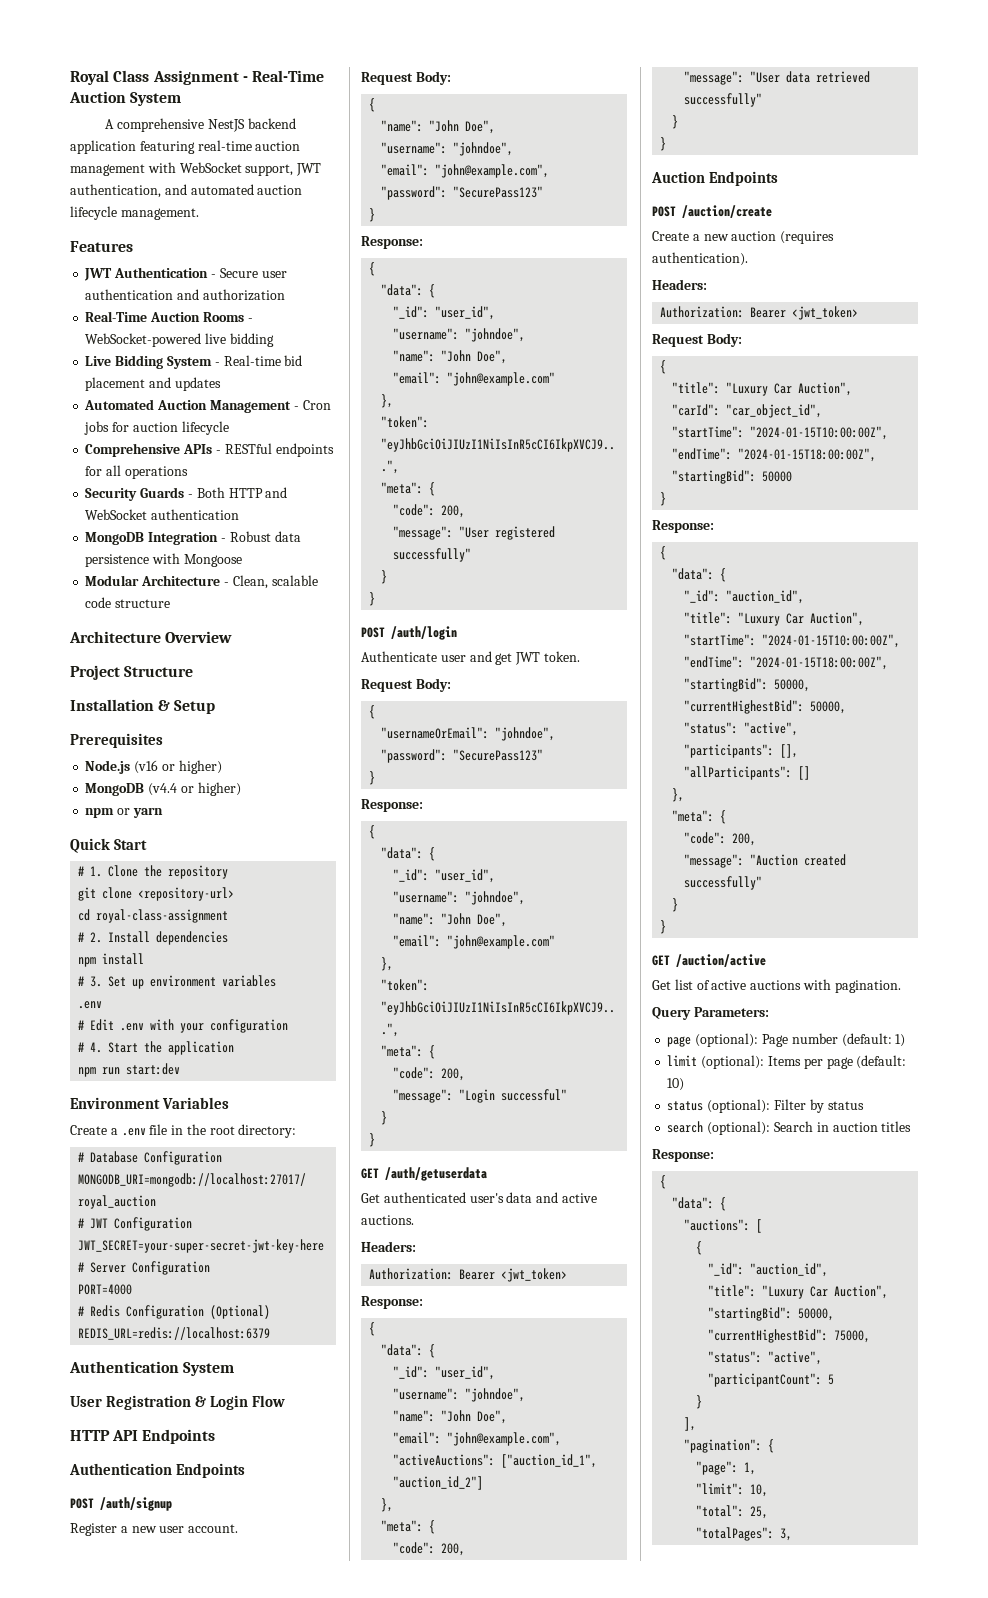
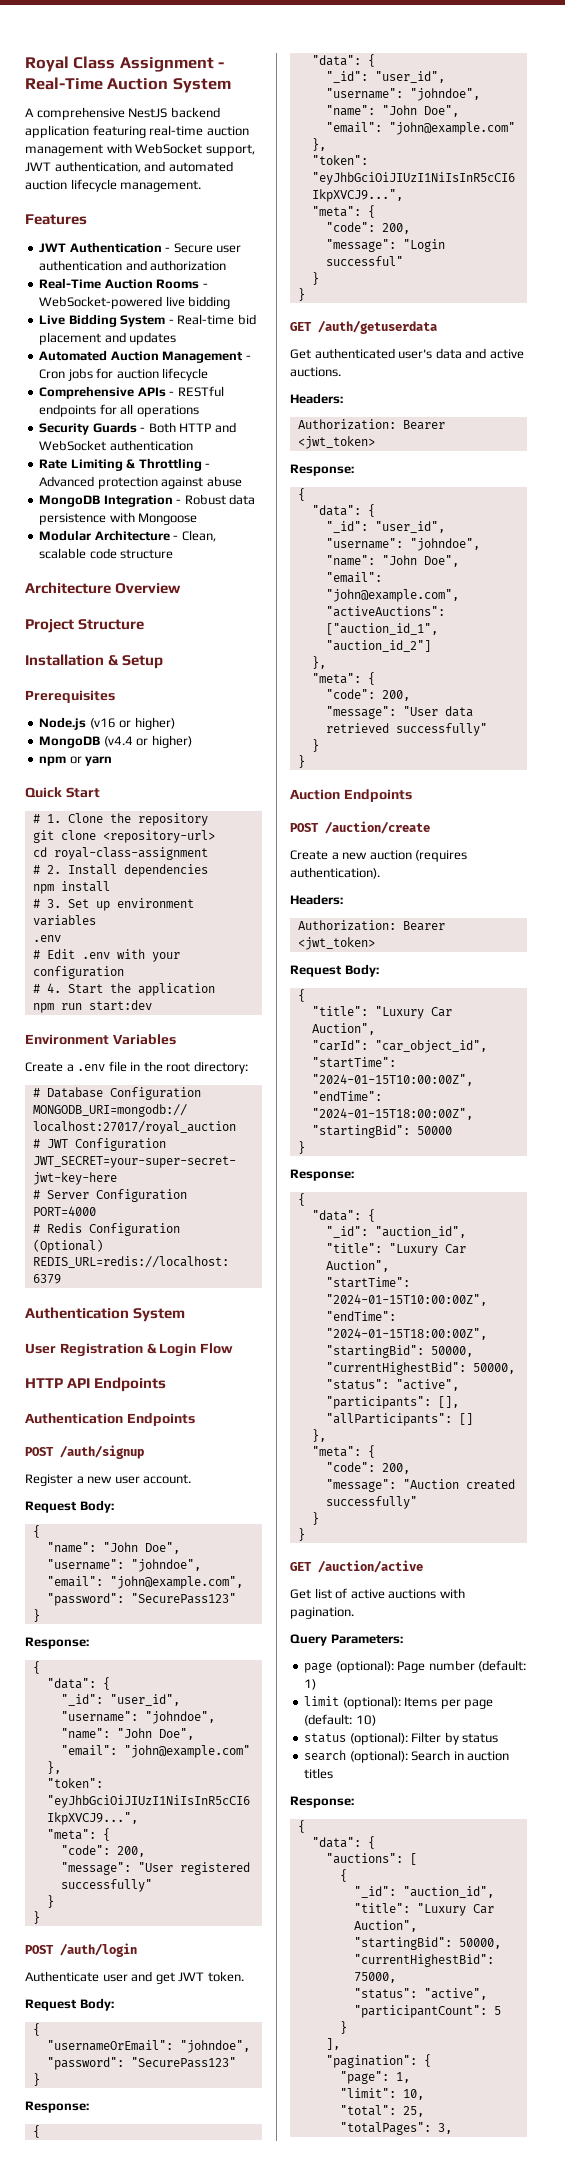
(240, 514) none -> [39,458,211,471] [39,476,242,489] // Rate Limiting & Throttling - Advanced protection against abuse

